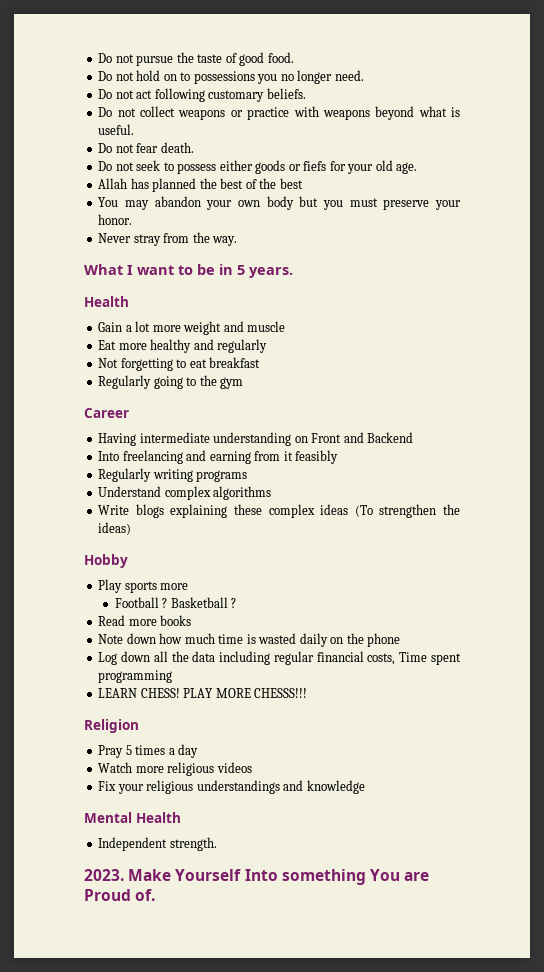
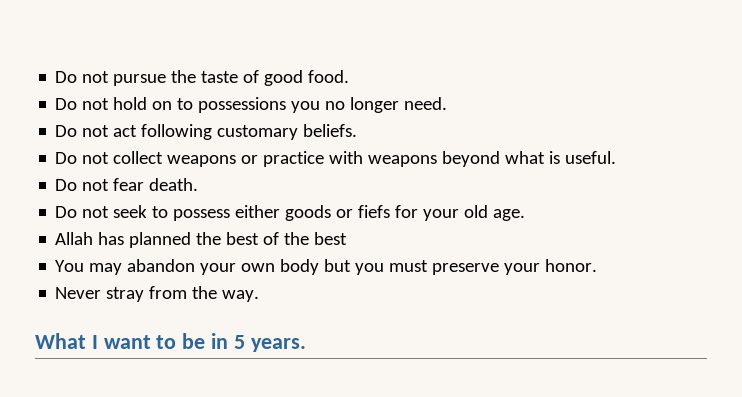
[84,296,129,307] [98,321,286,335] [98,339,268,353] [98,357,261,371] [98,375,244,389] [84,408,129,418] [98,432,414,446] [98,450,339,464] [98,468,248,482] [98,486,272,500] [98,504,460,518] [98,522,132,535] [84,554,128,568] [98,579,189,593] [114,597,237,608] [98,615,192,626] [98,633,401,647] [98,651,461,665] [98,670,173,683] [98,688,308,698] [84,719,139,733] [98,744,199,758] [98,762,252,776] [98,780,365,794] [84,812,181,823] [98,837,217,851] [84,869,430,885] [84,889,156,901] // Health // Gain a lot more weight and muscle // Eat more healthy and regularly // Not forgetting to eat breakfast // Regularly going to the gym // Career // Having intermediate understanding on Front and Backend // Into freelancing and earning from it feasibly // Regularly writing programs // Understand complex algorithms // Write blogs explaining these complex ideas (To strengthen the ideas) // Hobby // Play sports more // Football ? Basketball ? // Read more books // Note down how much time is wasted daily on the phone // Log down all the data including regular financial costs, Time spent programming // LEARN CHESS! PLAY MORE CHESSS!!! // Religion // Pray 5 times a day // Watch more religious videos // Fix your religious understandings and knowledge // Mental Health // Independent strength. // 2023. Make Yourself Into something You are Proud of. -> (306, 345) none

